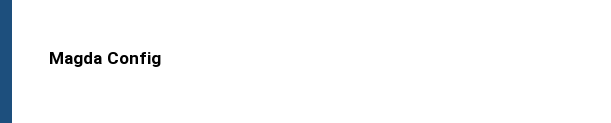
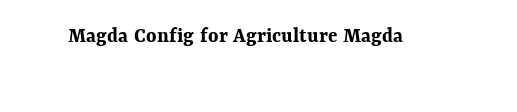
(161, 59) none -> [199,27,404,46] for Agriculture Magda

